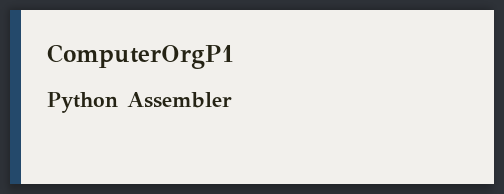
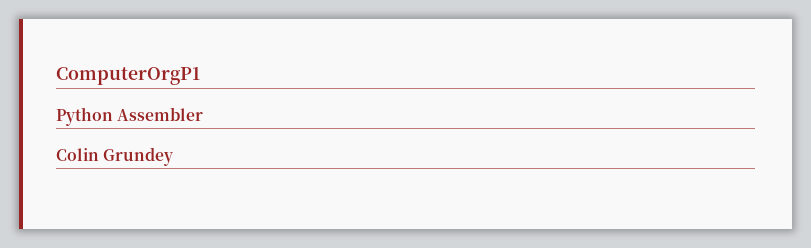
(232, 100) none -> [56,147,174,166] // Colin Grundey

